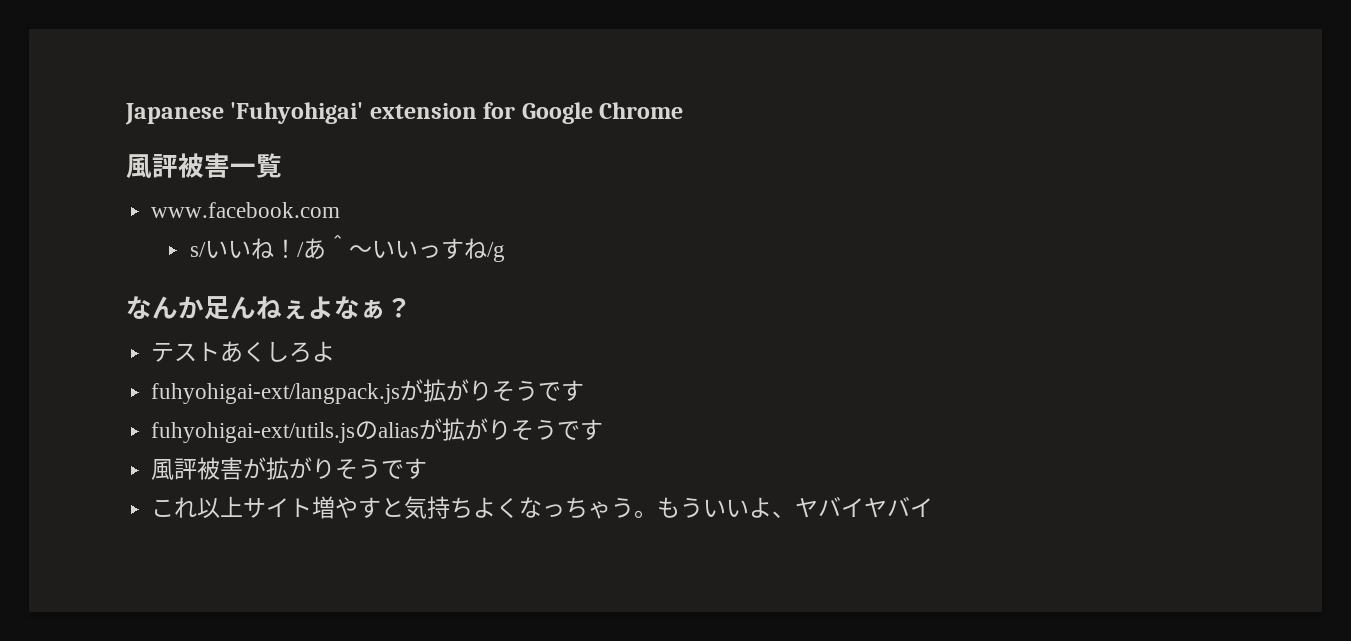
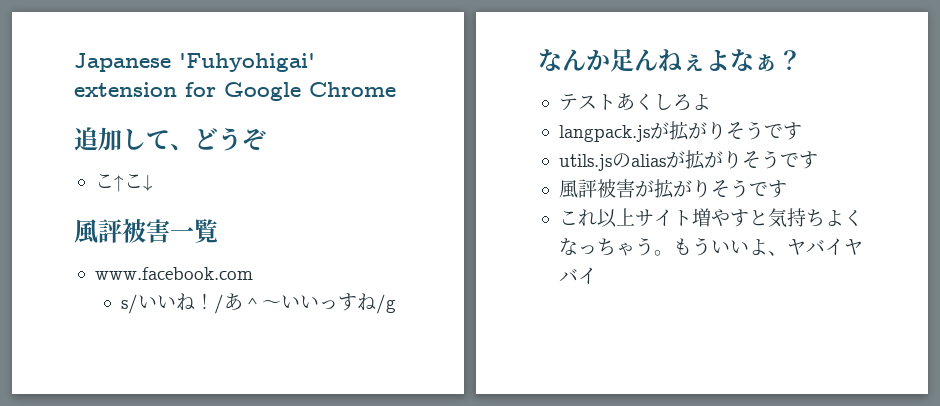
(684, 110) none -> [74,127,266,151] [94,173,153,192] // 追加して、どうぞ // こ↑こ↓
[151,379,585,404] [151,422,356,443] fuhyohigai-ext/langpack.jsが拡がりそうです // fuhyohigai-ext/utils.js -> [558,121,802,142] [558,154,612,171] langpack.jsが拡がりそうです // utils.js

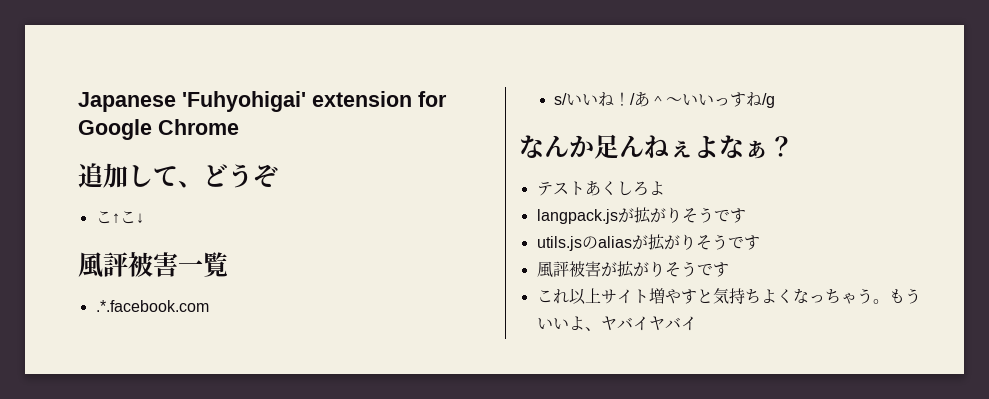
[94,267,253,280] www.facebook.com -> [95,300,209,312] .*.facebook.com

